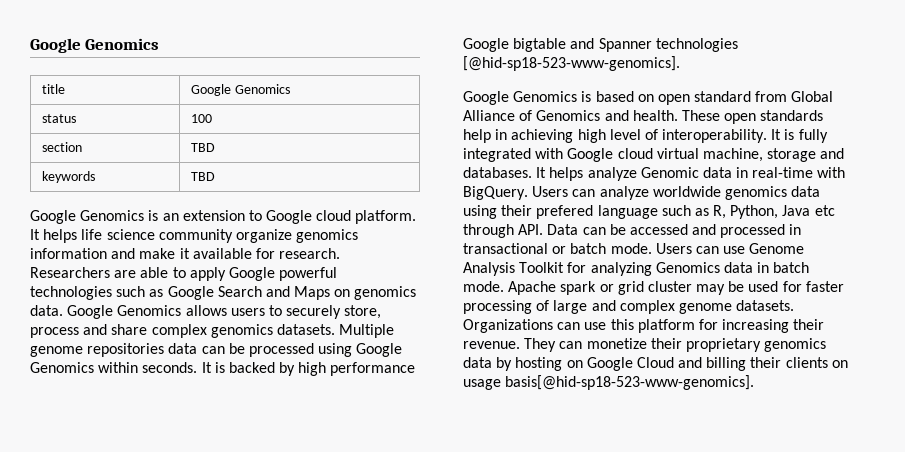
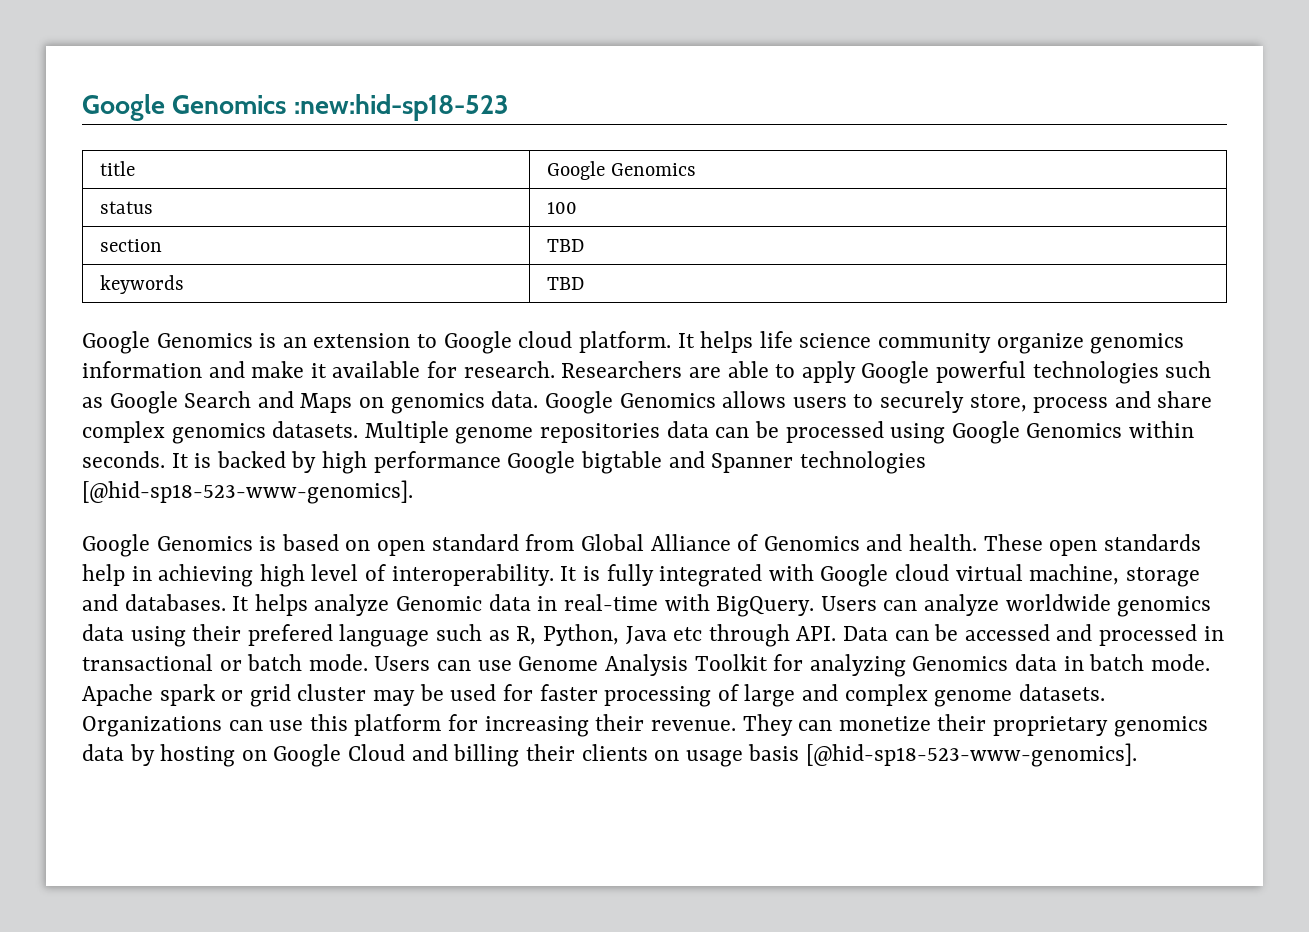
[30,38,160,53] Google Genomics -> [82,94,509,121] Google Genomics :new:hid-sp18-523
[505,375,755,390] basis[@hid-sp18-523-www-genomics]. -> [748,743,1137,767] basis [@hid-sp18-523-www-genomics].

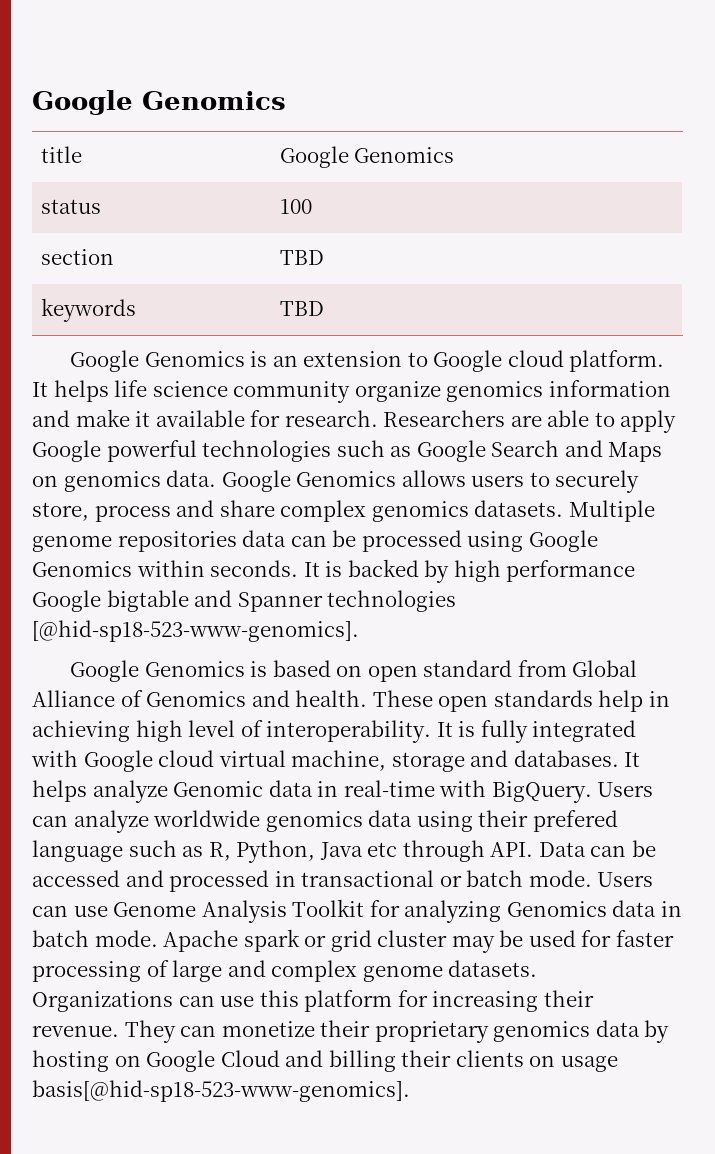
[82,94,509,121] Google Genomics :new:hid-sp18-523 -> [32,90,286,115] Google Genomics
[748,743,1137,767] basis [@hid-sp18-523-www-genomics]. -> [32,1080,410,1102] basis[@hid-sp18-523-www-genomics].

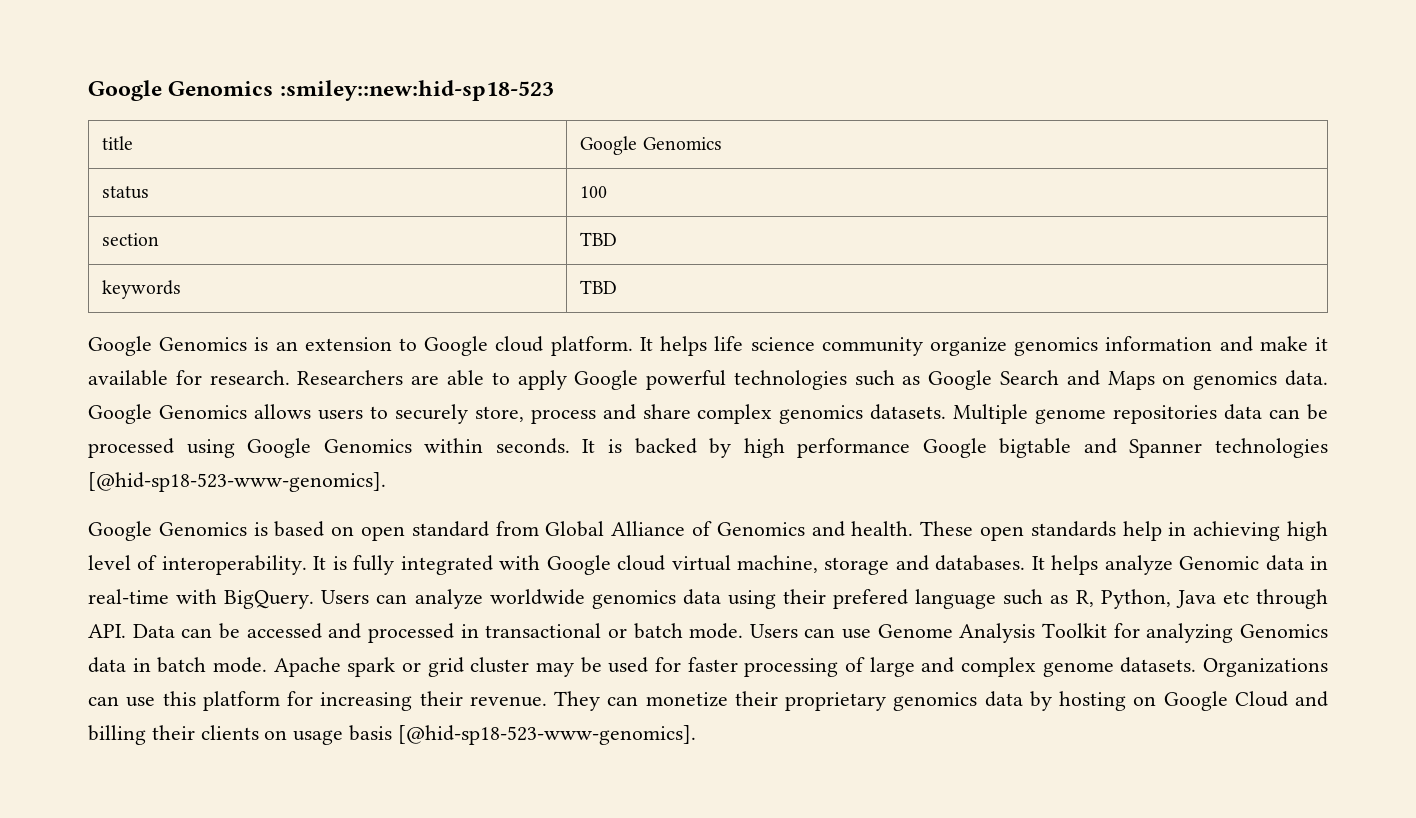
[32,90,286,115] Google Genomics -> [88,80,554,101] Google Genomics :smiley::new:hid-sp18-523
[32,1080,410,1102] basis[@hid-sp18-523-www-genomics]. -> [349,725,696,745] basis [@hid-sp18-523-www-genomics].

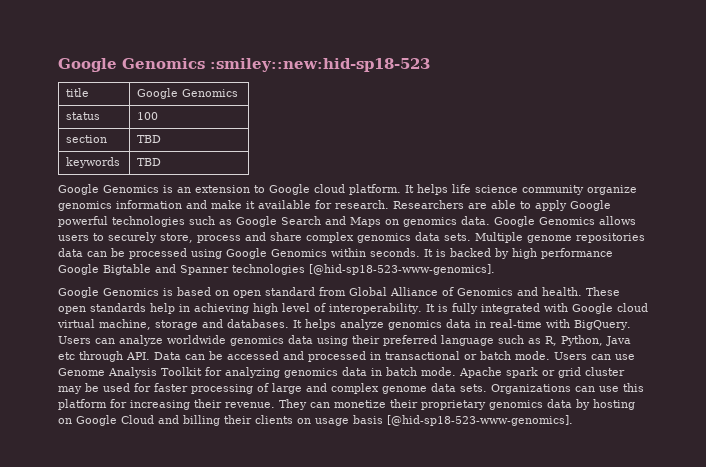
[870,404,947,420] datasets. -> [415,232,471,241] data sets.
[999,438,1072,458] bigtable -> [103,264,151,275] Bigtable
[1179,556,1260,570] Genomic -> [388,320,442,330] genomics
[833,589,909,609] prefered -> [383,335,437,346] preferred
[1240,624,1328,638] Genomics -> [284,368,338,378] genomics
[1120,657,1197,673] datasets. -> [431,383,487,392] data sets.

